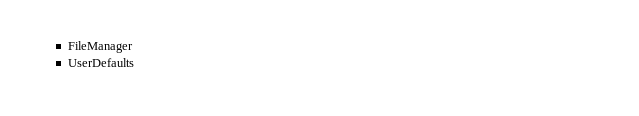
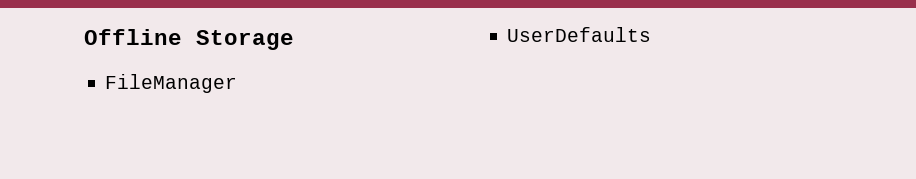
(67, 47) none -> [84,29,294,50] Offline Storage //

